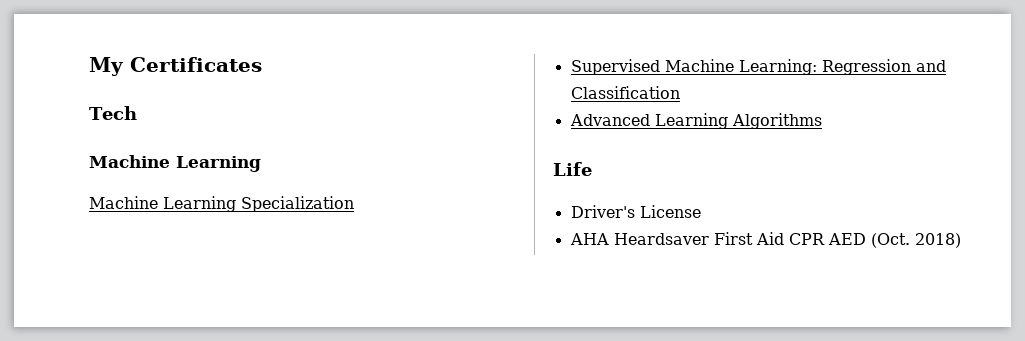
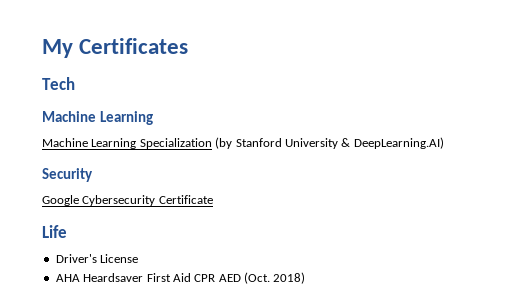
[570,59,946,75] [570,86,680,99] [569,113,822,129] // Supervised Machine Learning: Regression and Classification // Advanced Learning Algorithms -> [215,137,444,149] [42,168,93,182] [42,195,213,206] (by Stanford University & DeepLearning.AI) // Security // Google Cybersecurity Certificate

